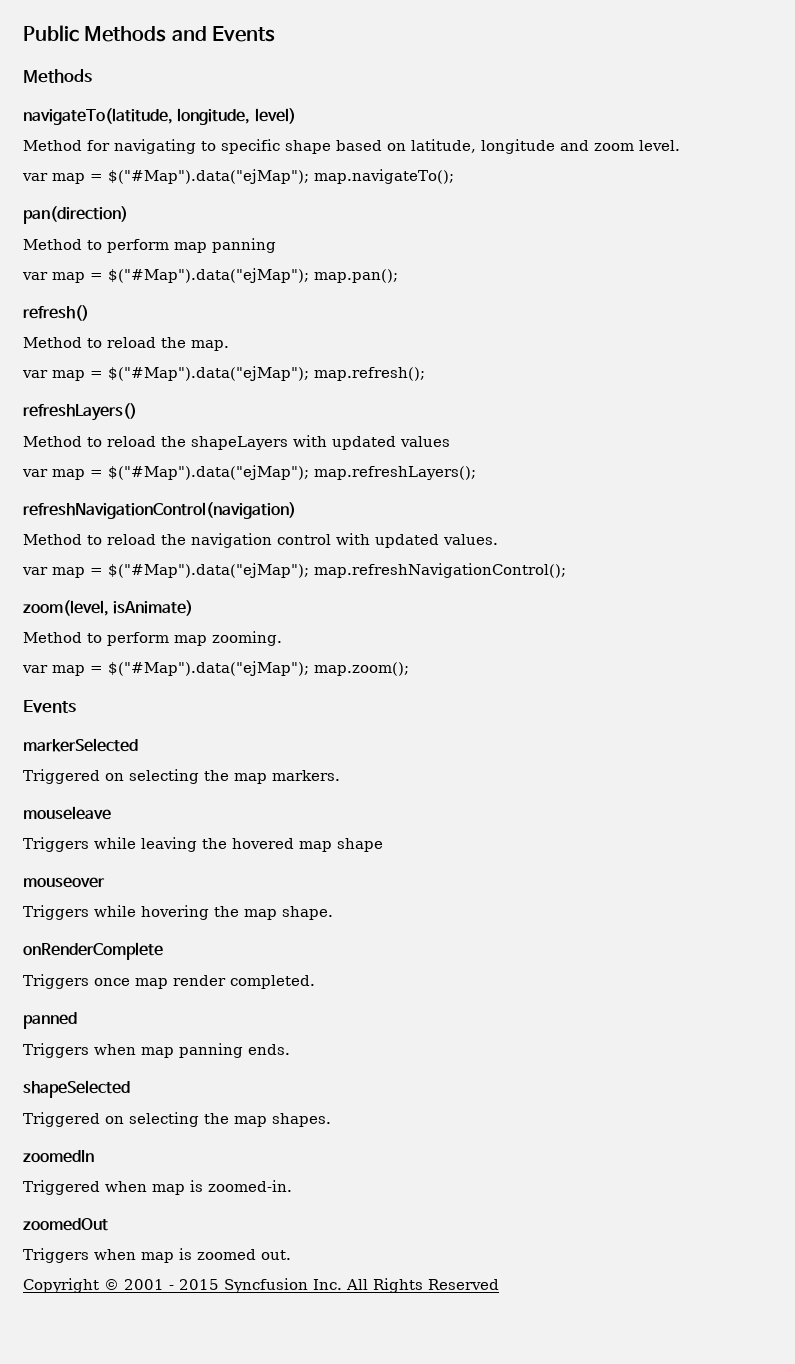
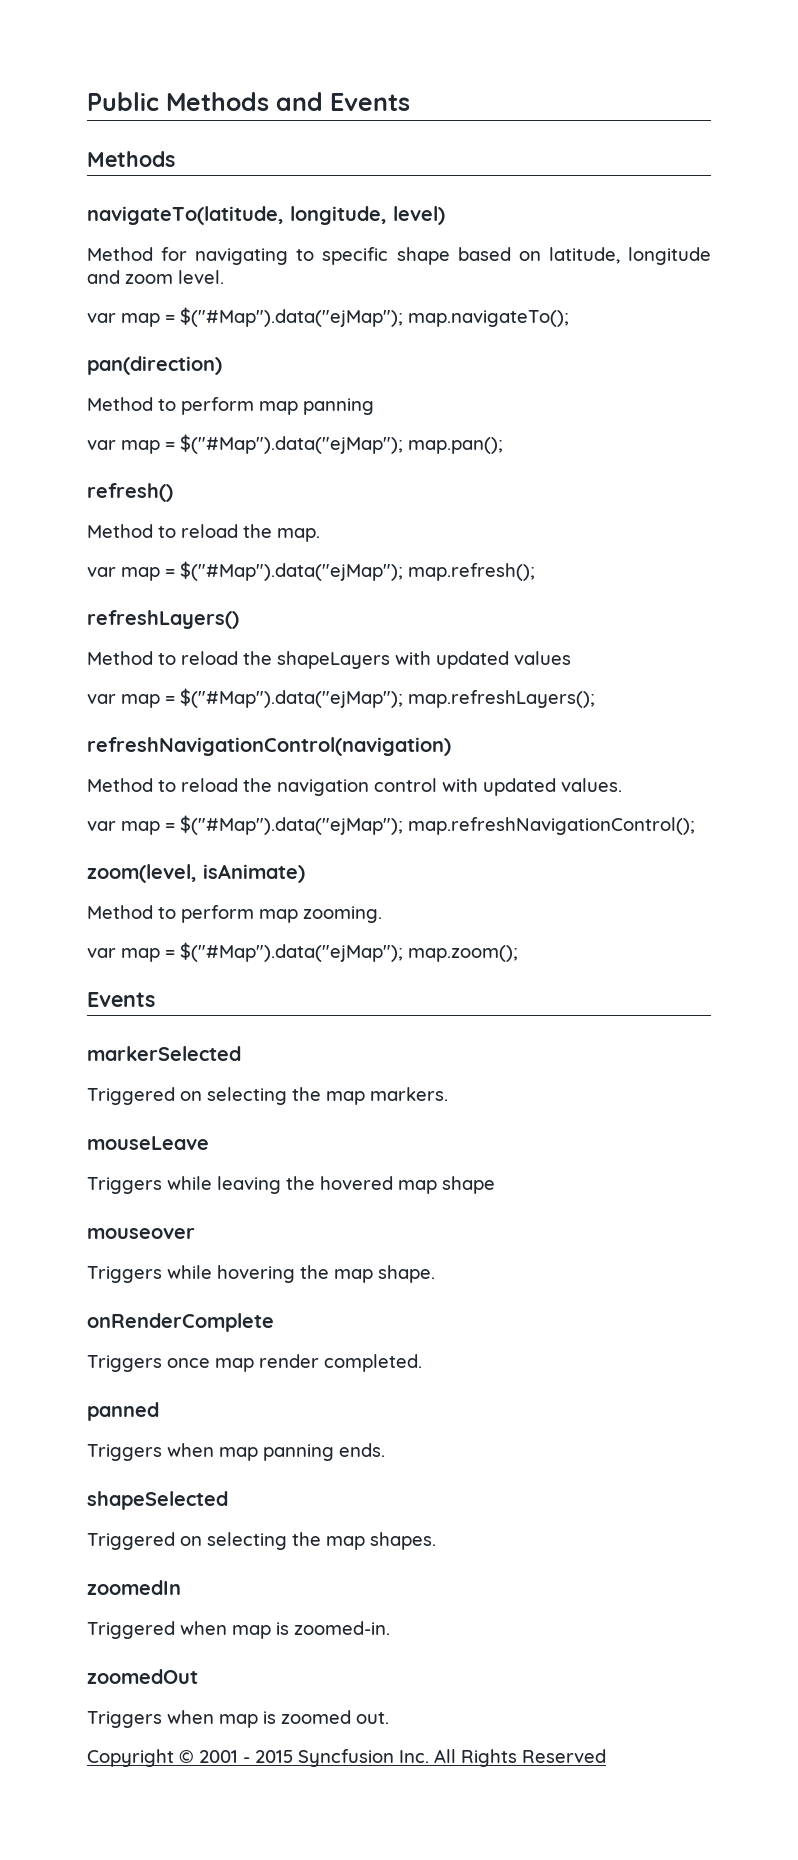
[23,806,111,820] mouseleave -> [87,1136,209,1150] mouseLeave

